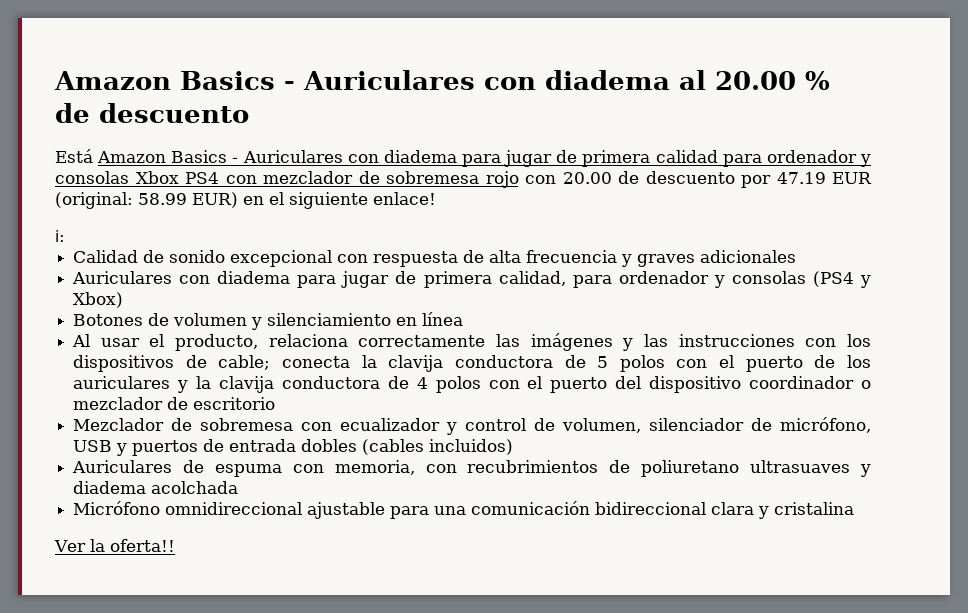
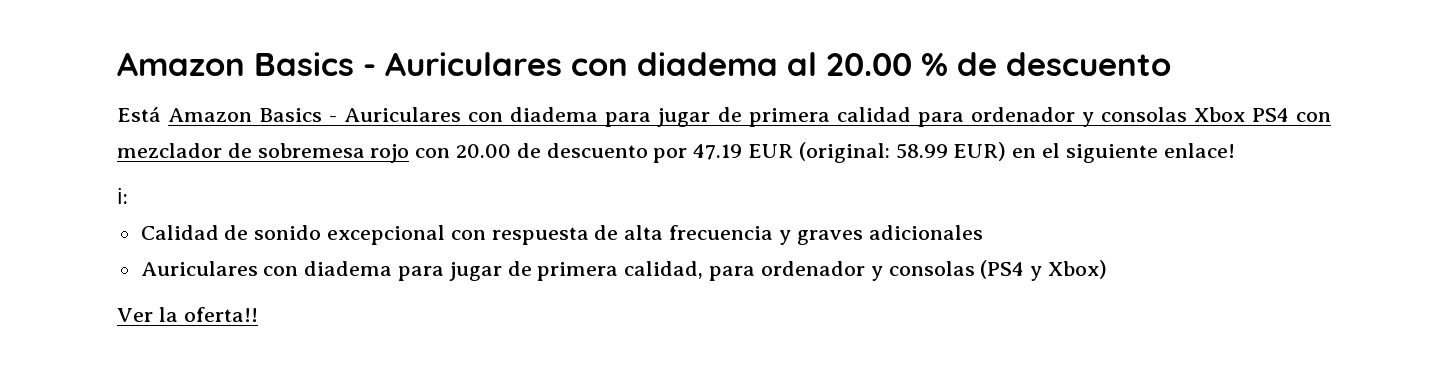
[73,312,464,330] [72,333,872,351] [73,355,872,372] [73,376,872,393] [73,397,276,410] [73,417,872,435] [73,439,514,456] [72,460,871,477] [73,481,239,494] [73,501,855,519] // Botones de volumen y silenciamiento en línea // Al usar el producto, relaciona correctamente las imágenes y las instrucciones con los dispositivos de cable; conecta la clavija conductora de 5 polos con el puerto de los auriculares y la clavija conductora de 4 polos con el puerto del dispositivo coordinador o mezclador de escritorio // Mezclador de sobremesa con ecualizador y control de volumen, silenciador de micrófono, USB y puertos de entrada dobles (cables incluidos) // Auriculares de espuma con memoria, con recubrimientos de poliuretano ultrasuaves y diadema acolchada // Micrófono omnidireccional ajustable para una comunicación bidireccional clara y cristalina -> (1107, 269) none

